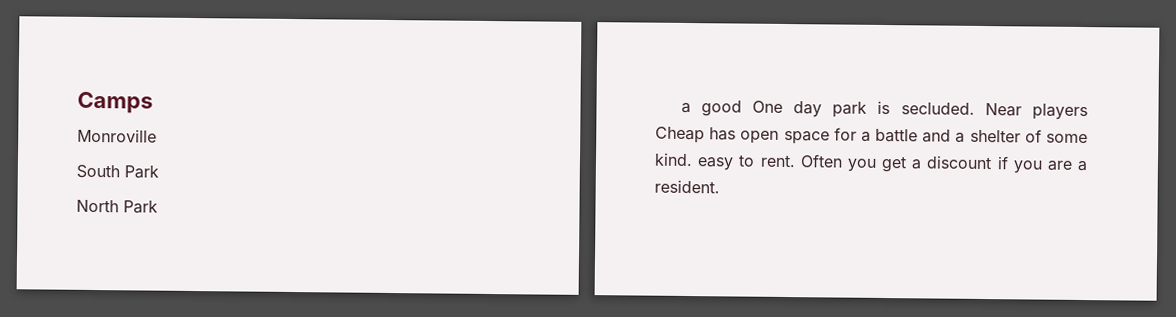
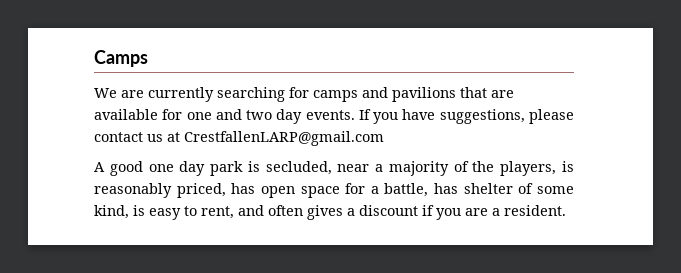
[77,128,157,143] [76,164,159,179] [76,199,158,214] [680,100,1088,121] [655,126,705,144] Monroville // South Park // North Park // a good One day park is secluded. Near players Cheap -> [94,87,514,102] [94,109,574,124] [94,131,384,146] [94,161,574,176] [94,183,226,198] We are currently searching for camps and pavilions that are available for one and two day events. If you have suggestions, please contact us at CrestfallenLARP@gmail.com // A good one day park is secluded, near a majority of the players, is reasonably priced,
[875,128,1088,144] [654,152,907,173] battle and a shelter of some kind. easy to rent. Often you get -> [384,183,574,197] [94,205,343,220] battle, has shelter of some kind, is easy to rent, and often gives

